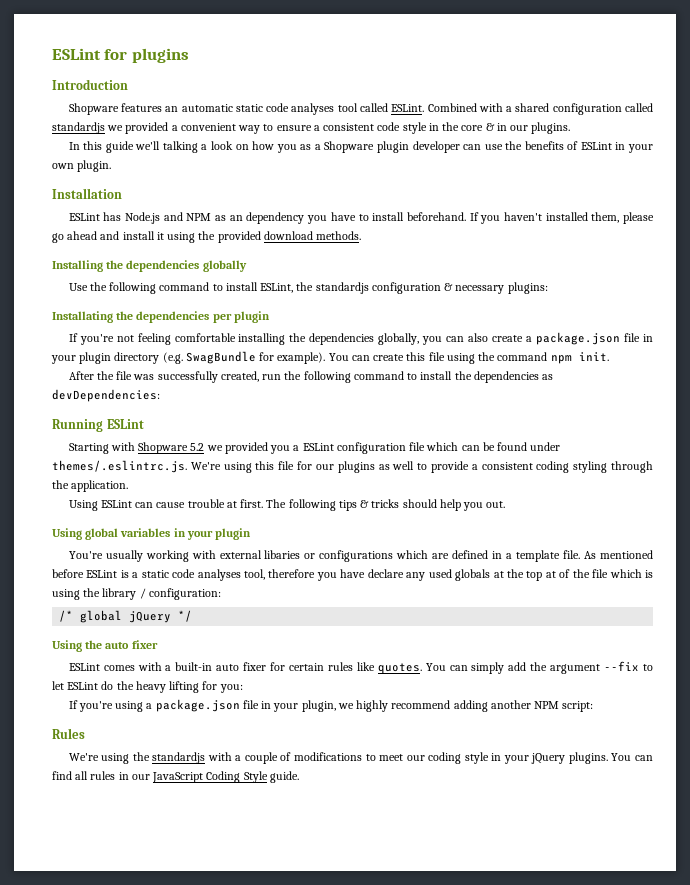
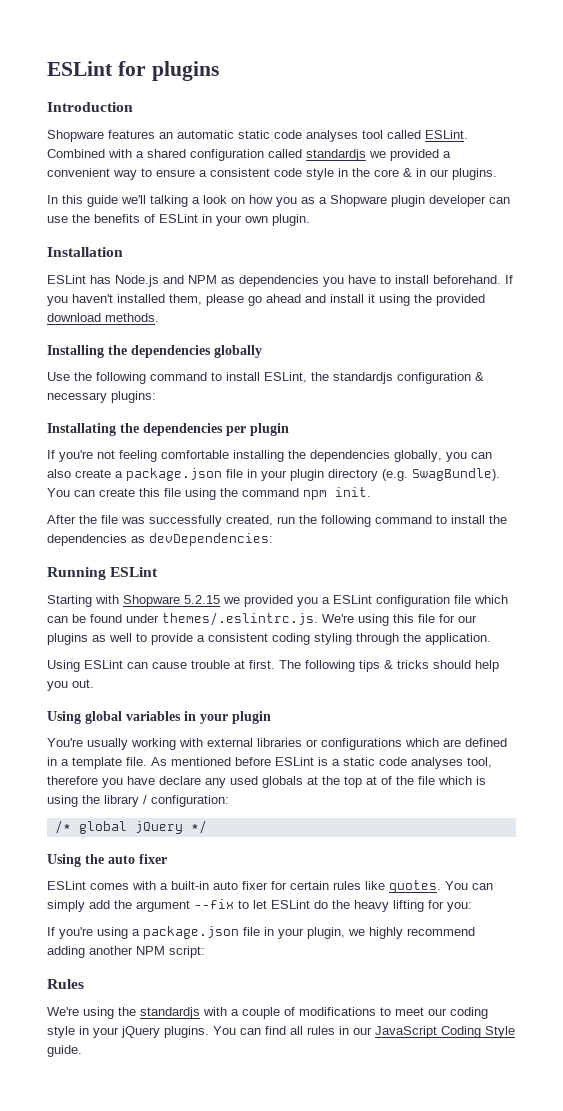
[229,212,305,224] an dependency -> [239,275,319,287] dependencies
[185,351,326,364] SwagBundle for example). -> [412,468,500,481] SwagBundle).
[190,443,205,451] 5.2 -> [184,595,220,604] 5.2.15
[264,550,301,559] libaries -> [257,738,302,747] libraries

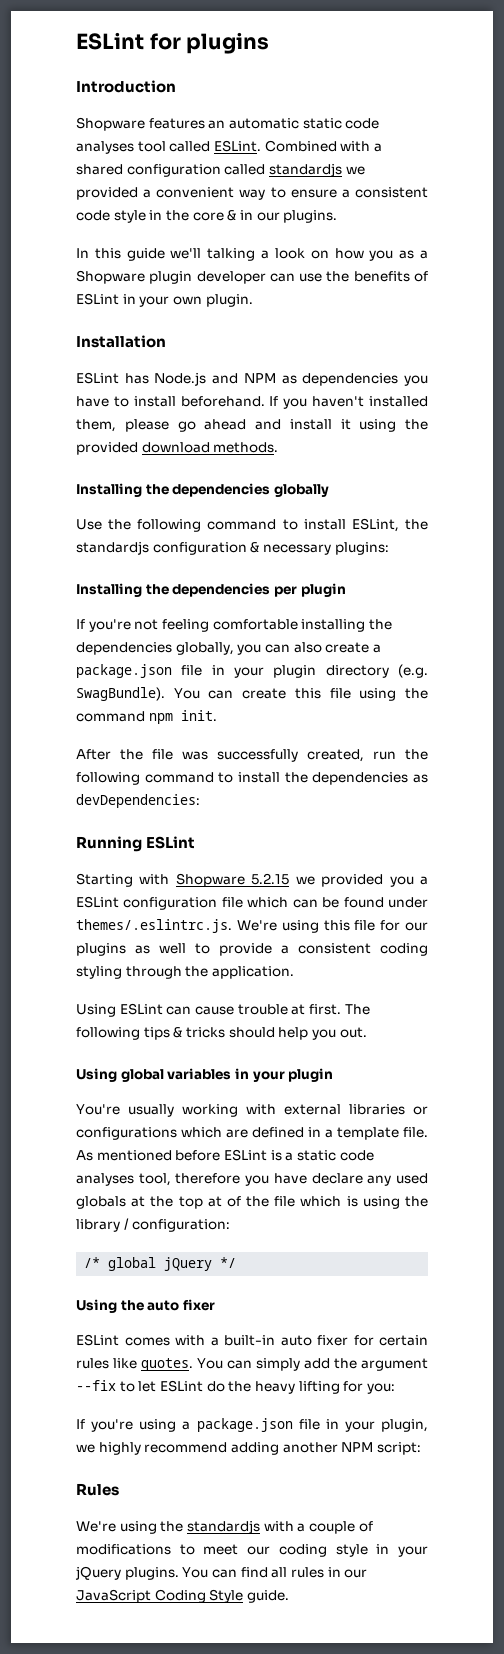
[47,423,116,436] Installating -> [76,583,142,597] Installing

